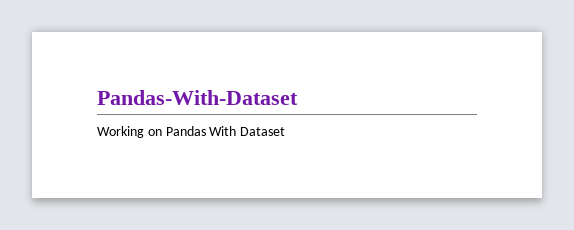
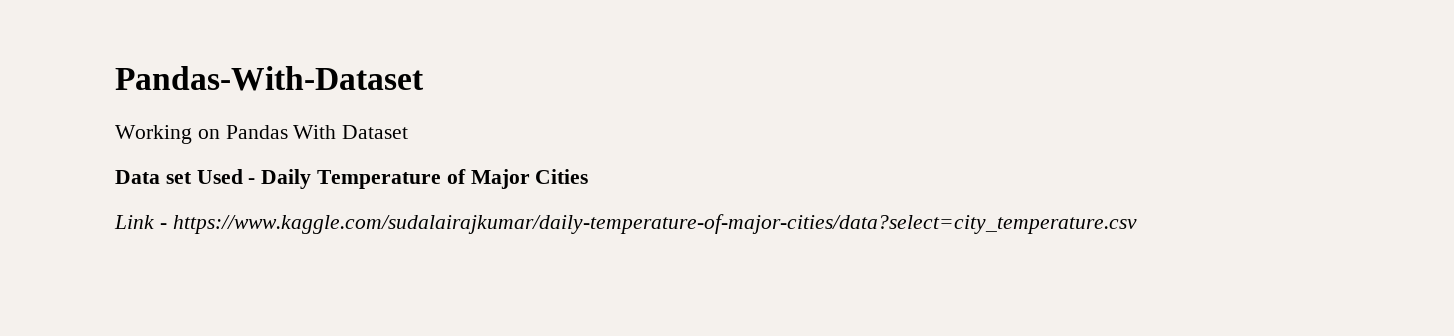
(286, 131) none -> [115,169,589,189] [114,214,1137,234] // Data set Used - Daily Temperature of Major Cities // Link - https://www.kaggle.com/sudalairajkumar/daily-temperature-of-major-cities/data?select=city_temperature.csv

